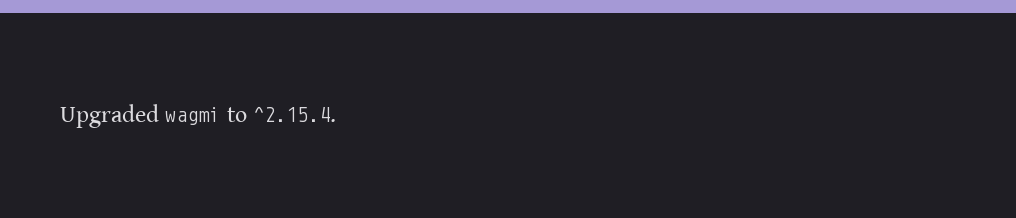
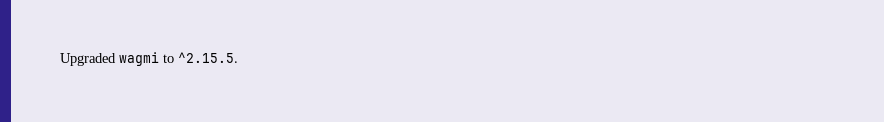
[253,106,337,122] ^2.15.4. -> [178,52,238,63] ^2.15.5.

